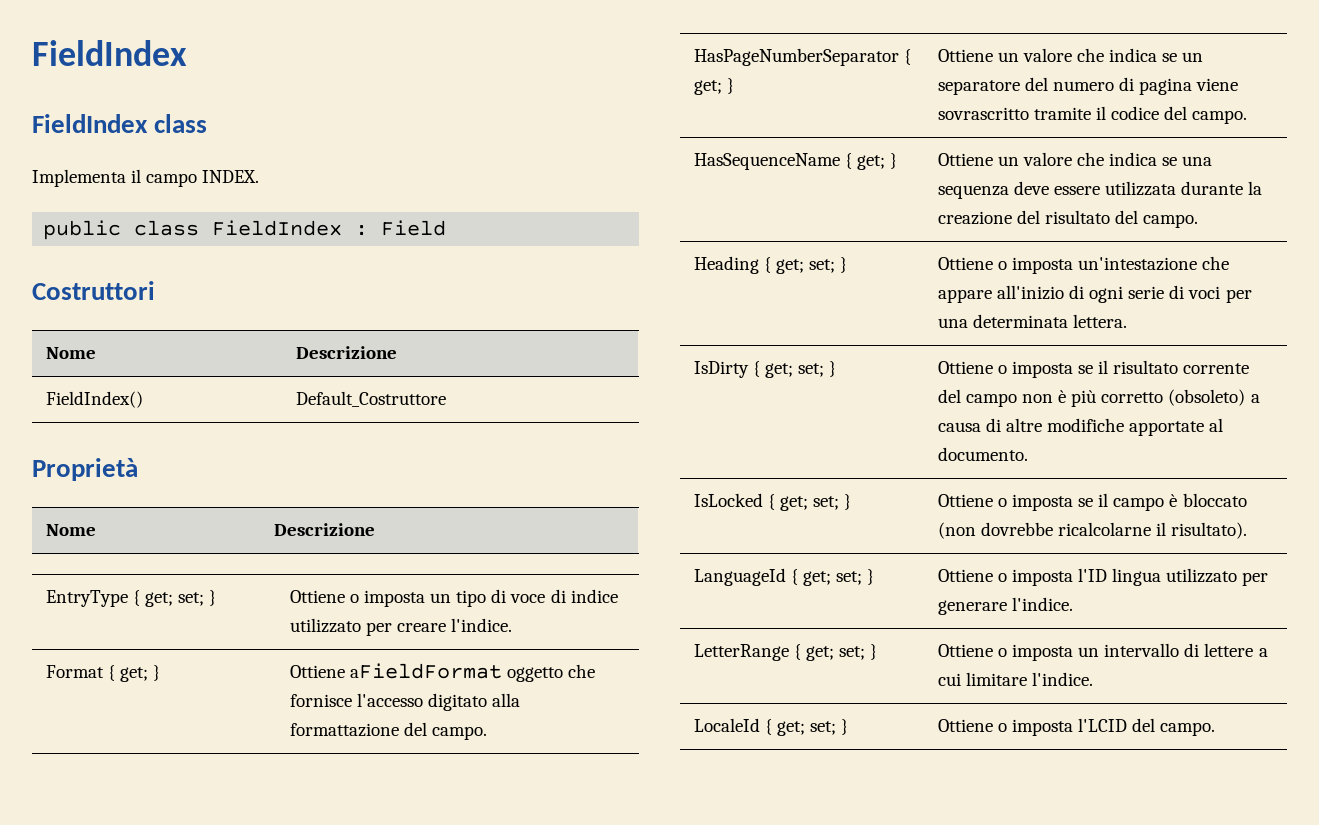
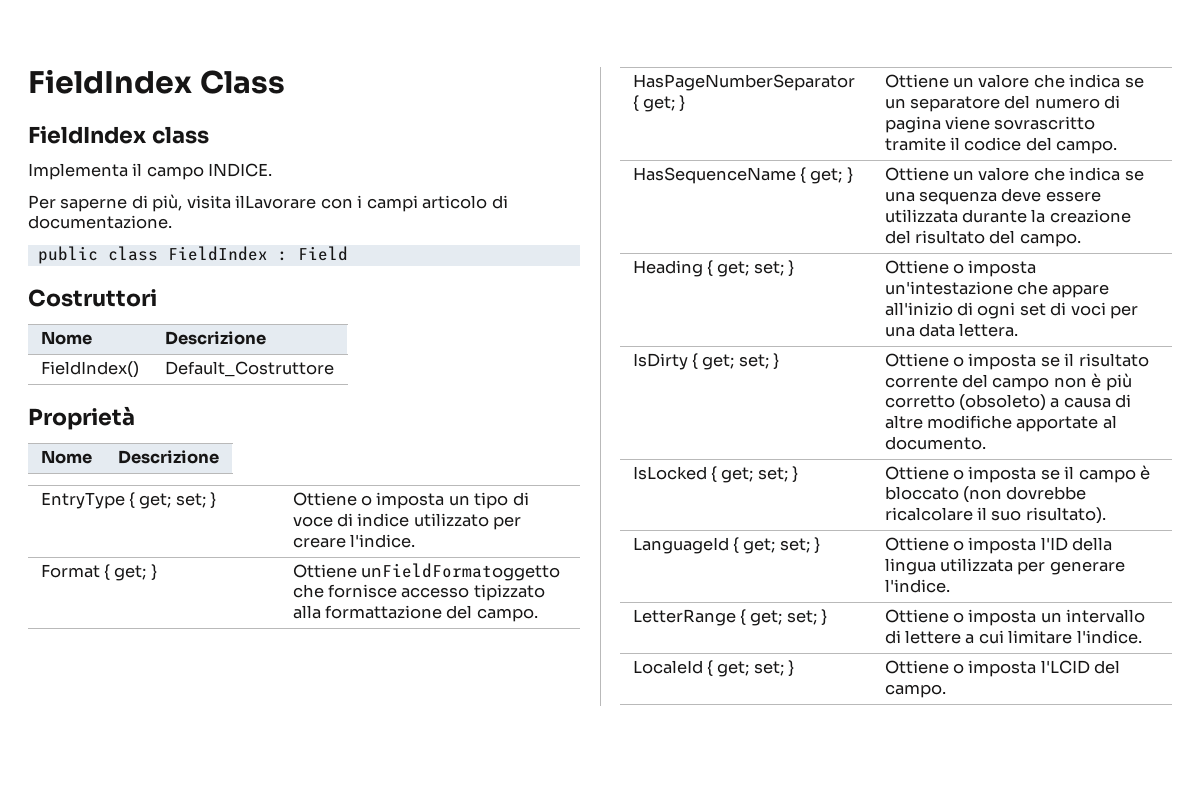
[32,40,187,66] FieldIndex -> [28,69,286,94] FieldIndex Class
[202,170,260,183] INDEX. -> [208,163,273,177] [28,194,508,212] [28,215,172,229] INDICE. // Per saperne di più, visita ilLavorare con i campi articolo di documentazione.
[349,663,596,682] [289,693,487,711] aFieldFormat oggetto che fornisce l'accesso digitato -> [360,563,560,581] [292,584,545,601] unFieldFormatoggetto che fornisce accesso tipizzato
[1128,286,1165,299] serie -> [1019,303,1046,316] set
[972,314,1068,328] determinata -> [918,323,955,337] data
[1057,522,1167,536] ricalcolarne il -> [884,507,1022,521] ricalcolare il suo
[1112,568,1238,586] lingua utilizzato -> [1072,537,1113,551] [884,558,1013,575] della lingua utilizzata

